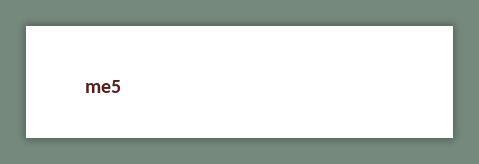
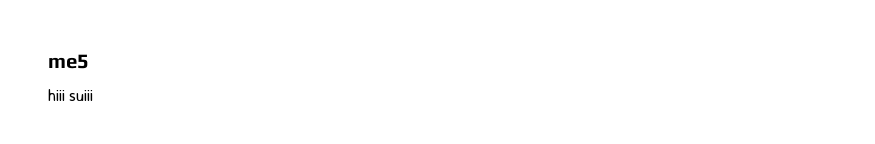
(121, 86) none -> [48,89,94,101] // hiii suiii

